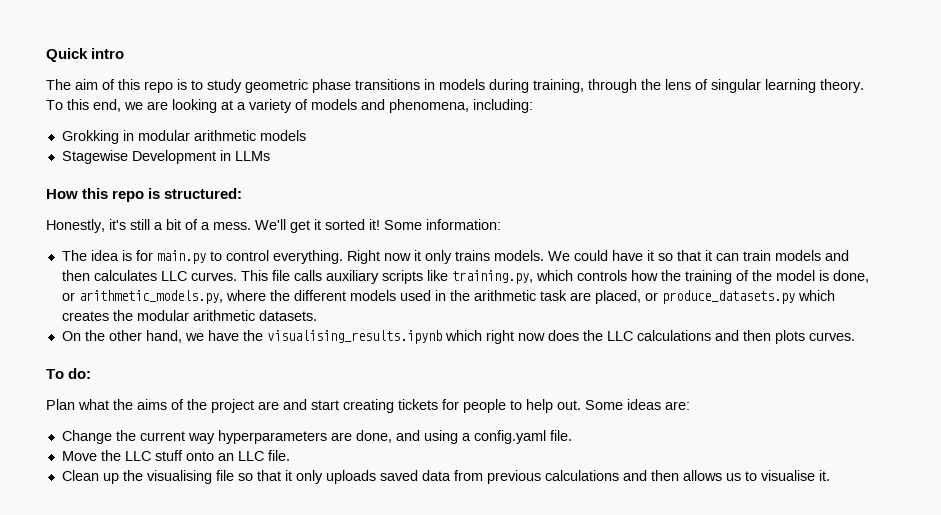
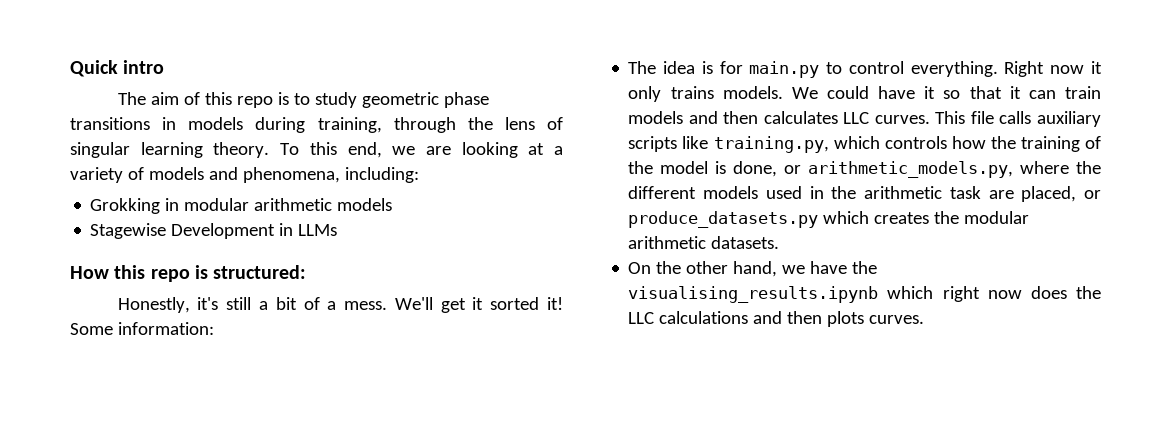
[46,368,92,379] [46,399,690,413] [61,430,572,444] [61,450,290,461] [61,470,830,484] // To do: // Plan what the aims of the project are and start creating tickets for people to help out. Some ideas are: // Change the current way hyperparameters are done, and using a config.yaml file. // Move the LLC stuff onto an LLC file. // Clean up the visualising file so that it only uploads saved data from previous calculations and then allows us to visualise it. -> (925, 319) none

